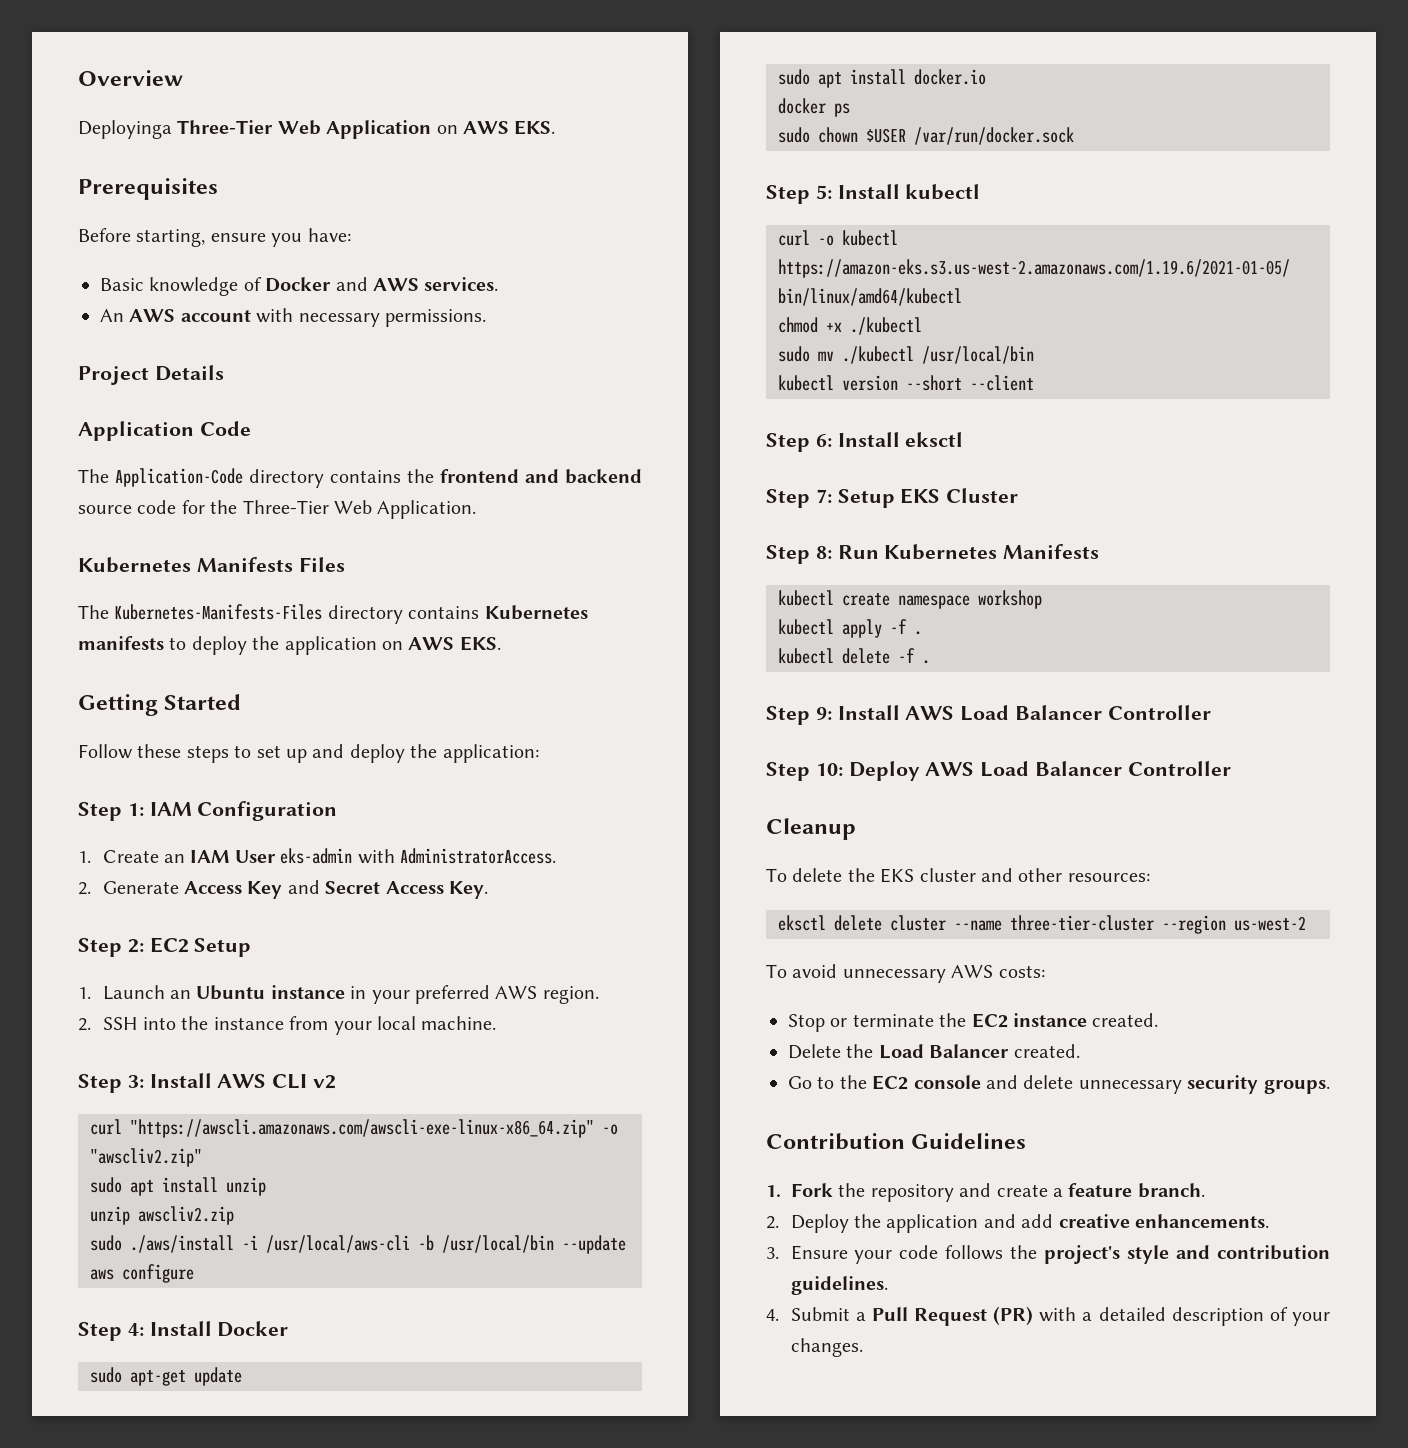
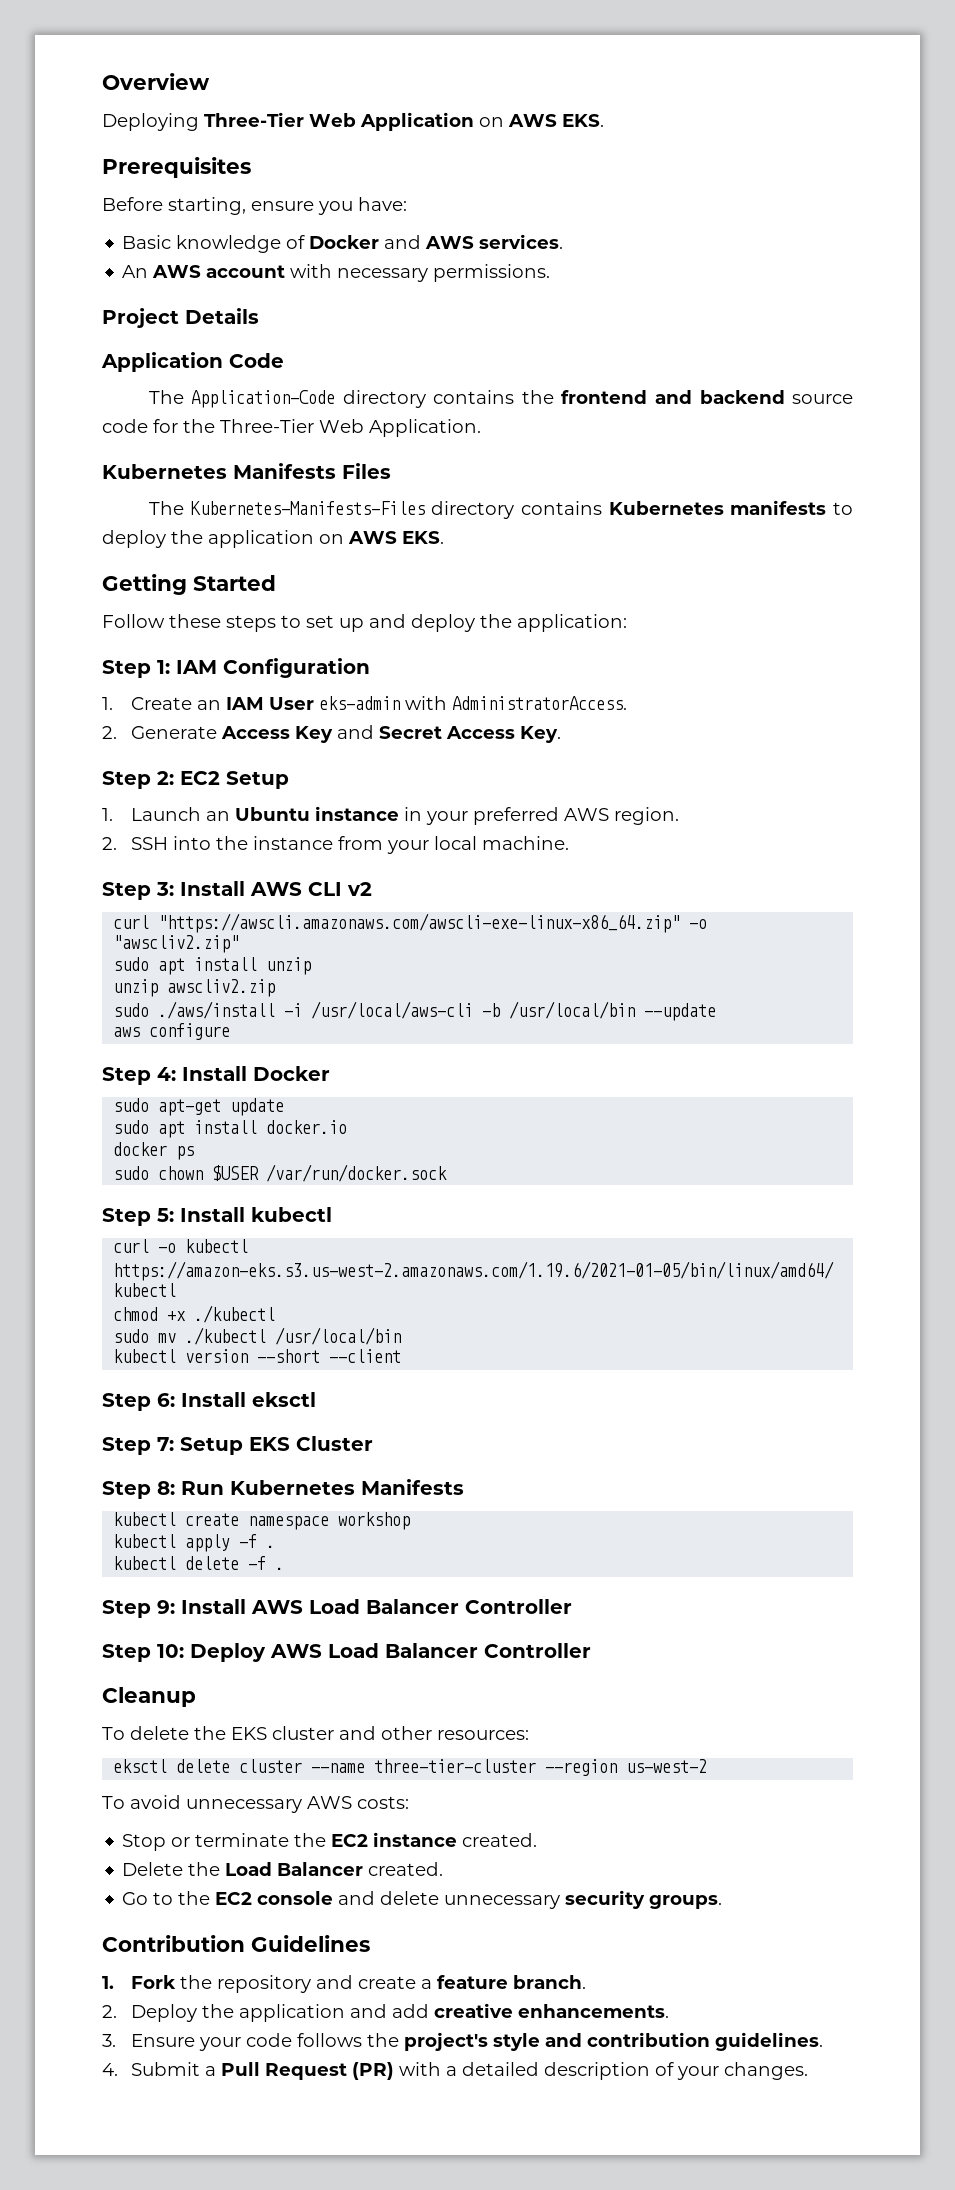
[78,120,172,139] Deployinga -> [102,113,199,131] Deploying

